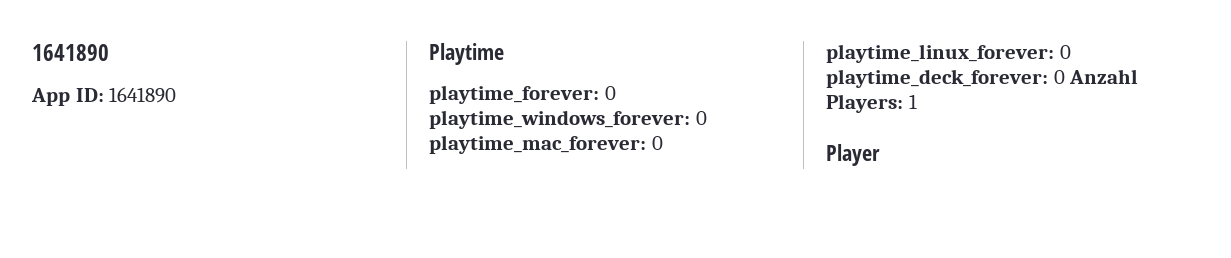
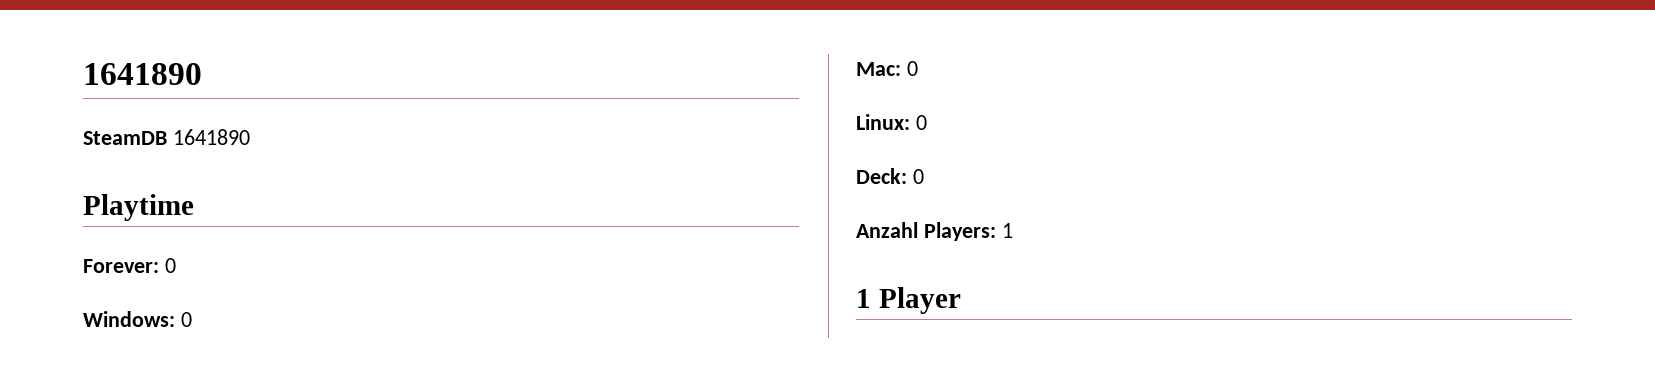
[32,44,109,61] [31,88,104,106] 1641890 // App ID: -> [83,63,202,85] [83,131,167,145] 1641890 // SteamDB
[429,85,616,104] [429,110,707,129] [429,135,663,154] [826,44,1071,63] [826,69,1065,88] playtime_forever: 0 playtime_windows_forever: 0 playtime_mac_forever: 0 playtime_linux_forever: 0 playtime_deck_forever: 0 -> [83,258,176,273] [83,311,192,327] [856,61,918,76] [856,114,927,130] [856,168,924,184] Forever: 0 // Windows: 0 // Mac: 0 // Linux: 0 // Deck: 0 //
(917, 101) none -> [856,289,871,308] 1

